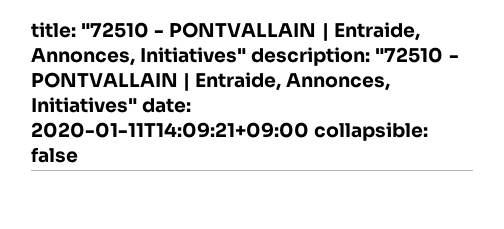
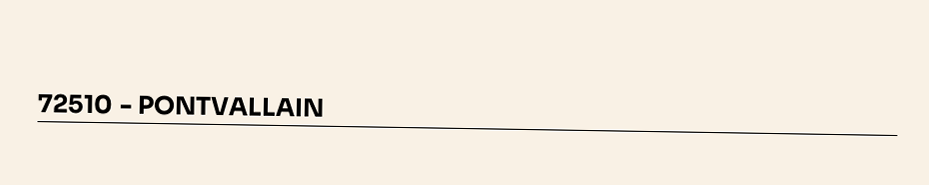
[31,22,420,41] [31,47,459,66] [31,72,391,91] [31,97,192,113] [31,122,429,141] [31,147,78,163] title: "72510 - PONTVALLAIN | Entraide, Annonces, Initiatives" description: "72510 - PONTVALLAIN | Entraide, Annonces, Initiatives" date: 2020-01-11T14:09:21+09:00 collapsible: false -> [37,93,325,118] 72510 - PONTVALLAIN

